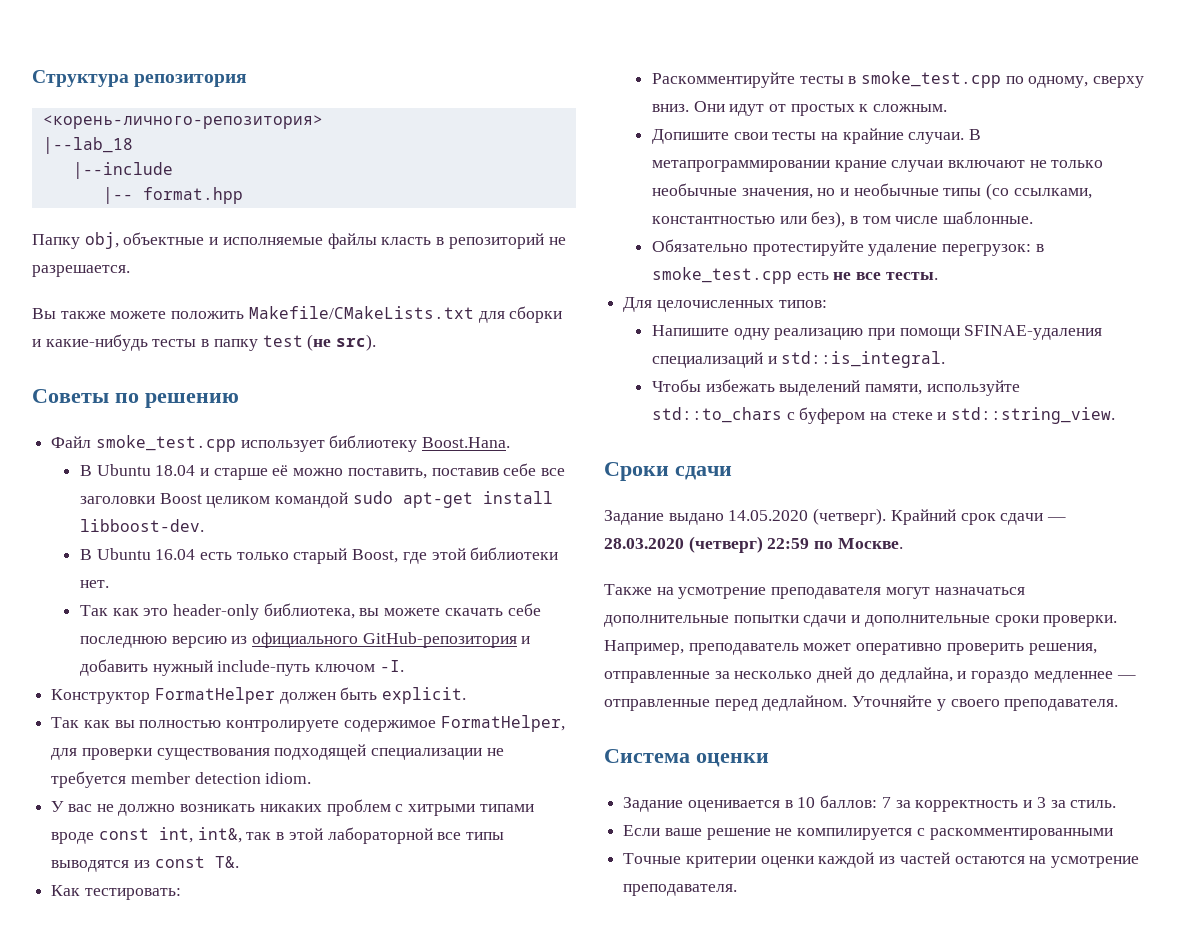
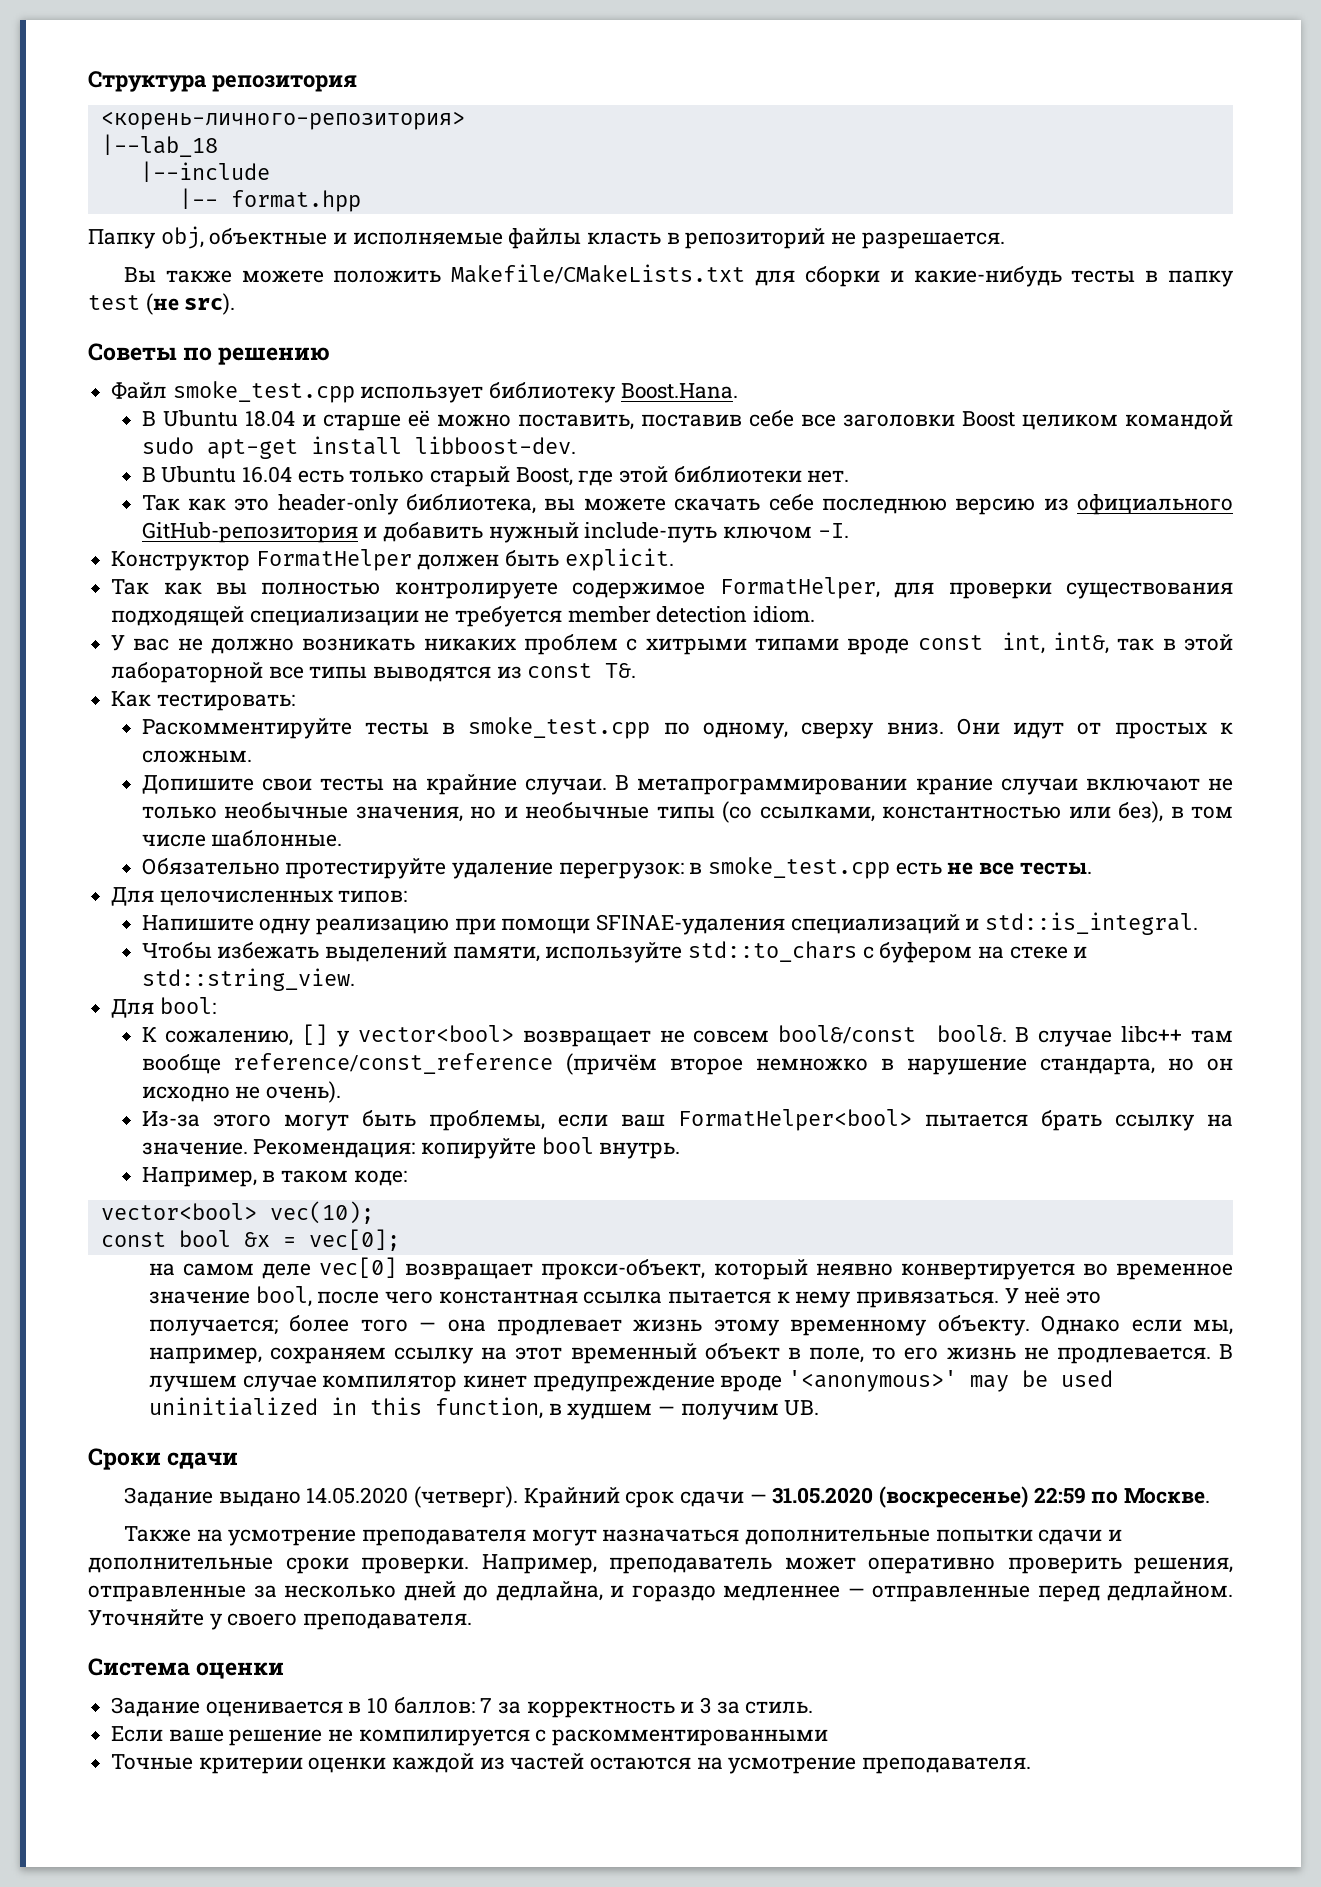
(1116, 415) none -> [111,997,216,1018] [141,1024,1233,1047] [141,1053,1233,1075] [141,1081,341,1103] [141,1109,1234,1131] [141,1137,681,1159] [141,1167,407,1187] [100,1201,374,1224] [100,1229,400,1251] [148,1257,1233,1280] [148,1286,1101,1308] [148,1315,1233,1336] [148,1343,1233,1364] [148,1370,1113,1392] [148,1397,820,1420] // Для bool: // К сожалению, [] у vector<bool> возвращает не совсем bool&/const bool&. В случае libc++ там вообще reference/const_reference (причём второе немножко в нарушение стандарта, но он исходно не очень). // Из-за этого могут быть проблемы, если ваш FormatHelper<bool> пытается брать ссылку на значение. Рекомендация: копируйте bool внутрь. // Например, в таком коде: // vector<bool> vec(10); // const bool &x = vec[0]; // на самом деле vec[0] возвращает прокси-объект, который неявно конвертируется во временное значение bool, после чего константная ссылка пытается к нему привязаться. У неё это получается; более того — она продлевает жизнь этому временному объекту. Однако если мы, например, сохраняем ссылку на этот временный объект в поле, то его жизнь не продлевается. В лучшем случае компилятор кинет предупреждение вроде '<anonymous>' may be used uninitialized in this function, в худшем — получим UB.
[604,536,763,553] 28.03.2020 (четверг) -> [772,1486,1028,1508] 31.05.2020 (воскресенье)

